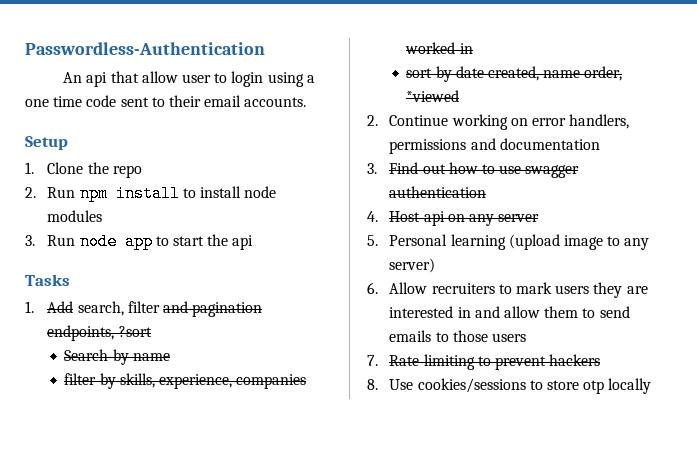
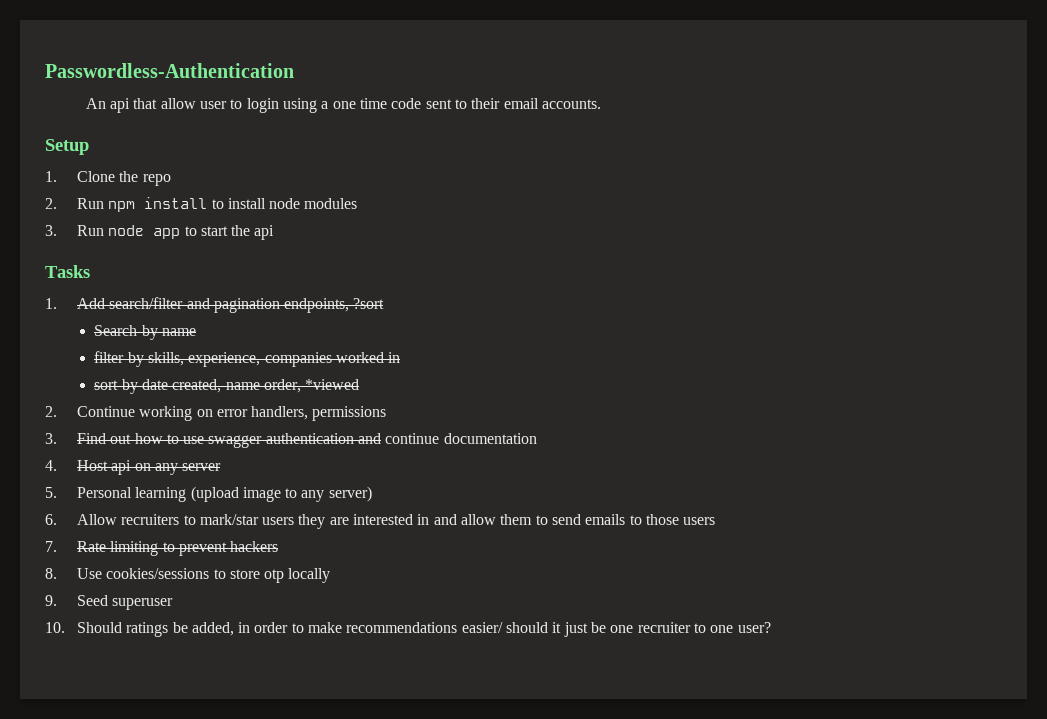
[77,301,160,316] search, filter -> [109,297,184,309] search/filter
[470,138,600,150] and documentation -> (387, 413) none
(487, 192) none -> [358,433,537,444] and continue documentation
[515,282,552,294] mark -> [199,514,259,525] mark/star
(652, 386) none -> [45,595,174,610] [45,622,771,637] // 9. Seed superuser // 10. Should ratings be added, in order to make recommendations easier/ should it just be one recruiter to one user?

